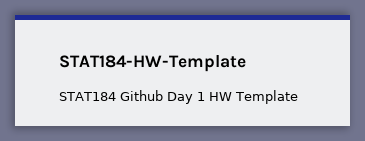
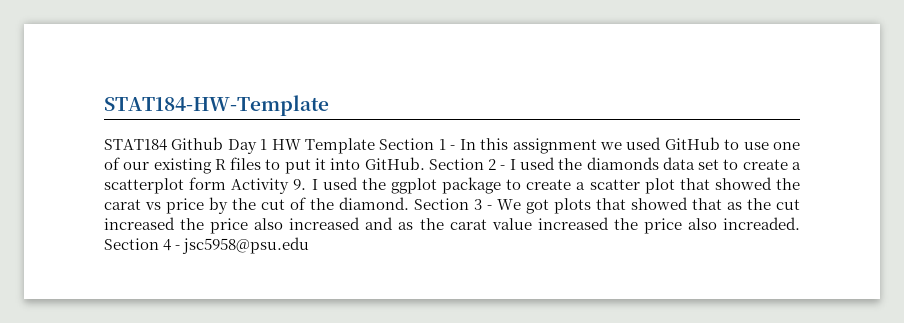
(298, 97) none -> [379,137,800,154] [104,157,802,174] [104,177,800,194] [104,197,800,214] [104,217,800,234] [104,237,310,254] Section 1 - In this assignment we used GitHub to use one of our existing R files to put it into GitHub. Section 2 - I used the diamonds data set to create a scatterplot form Activity 9. I used the ggplot package to create a scatter plot that showed the carat vs price by the cut of the diamond. Section 3 - We got plots that showed that as the cut increased the price also increased and as the carat value increased the price also increaded. Section 4 - jsc5958@psu.edu

